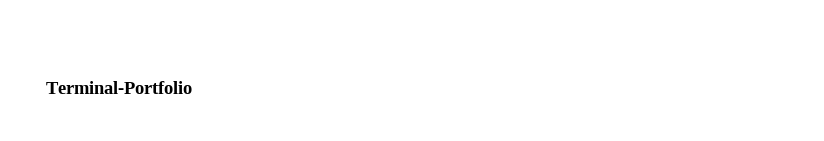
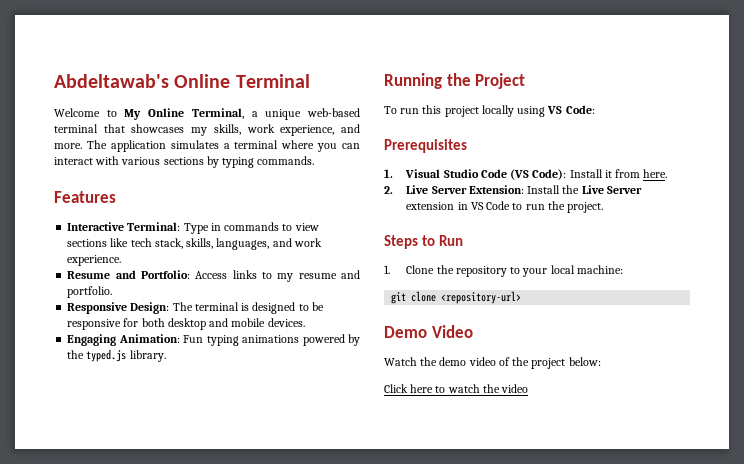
[46,81,192,94] Terminal-Portfolio -> [54,74,310,88] [54,108,360,120] [54,124,361,136] [54,140,360,152] [54,156,315,168] [54,191,116,203] [67,222,319,234] [67,238,322,250] [67,255,122,266] [67,270,360,282] [67,286,113,298] [67,302,324,314] [67,318,305,330] [67,334,361,346] [67,349,166,362] [384,73,526,89] [384,105,595,117] [384,139,467,153] [384,169,668,180] [384,185,642,194] [406,201,604,213] [384,235,463,249] [384,265,623,277] [391,291,522,304] [384,325,473,338] [384,357,601,369] [384,384,529,393] Abdeltawab's Online Terminal // Welcome to My Online Terminal, a unique web-based terminal that showcases my skills, work experience, and more. The application simulates a terminal where you can interact with various sections by typing commands. // Features // Interactive Terminal: Type in commands to view sections like tech stack, skills, languages, and work experience. // Resume and Portfolio: Access links to my resume and portfolio. // Responsive Design: The terminal is designed to be responsive for both desktop and mobile devices. // Engaging Animation: Fun typing animations powered by the typed.js library. // Running the Project // To run this project locally using VS Code: // Prerequisites // 1. Visual Studio Code (VS Code): Install it from here. // 2. Live Server Extension: Install the Live Server extension in VS Code to run the project. // Steps to Run // 1. Clone the repository to your local machine: // git clone <repository-url> // Demo Video // Watch the demo video of the project below: // Click here to watch the video

